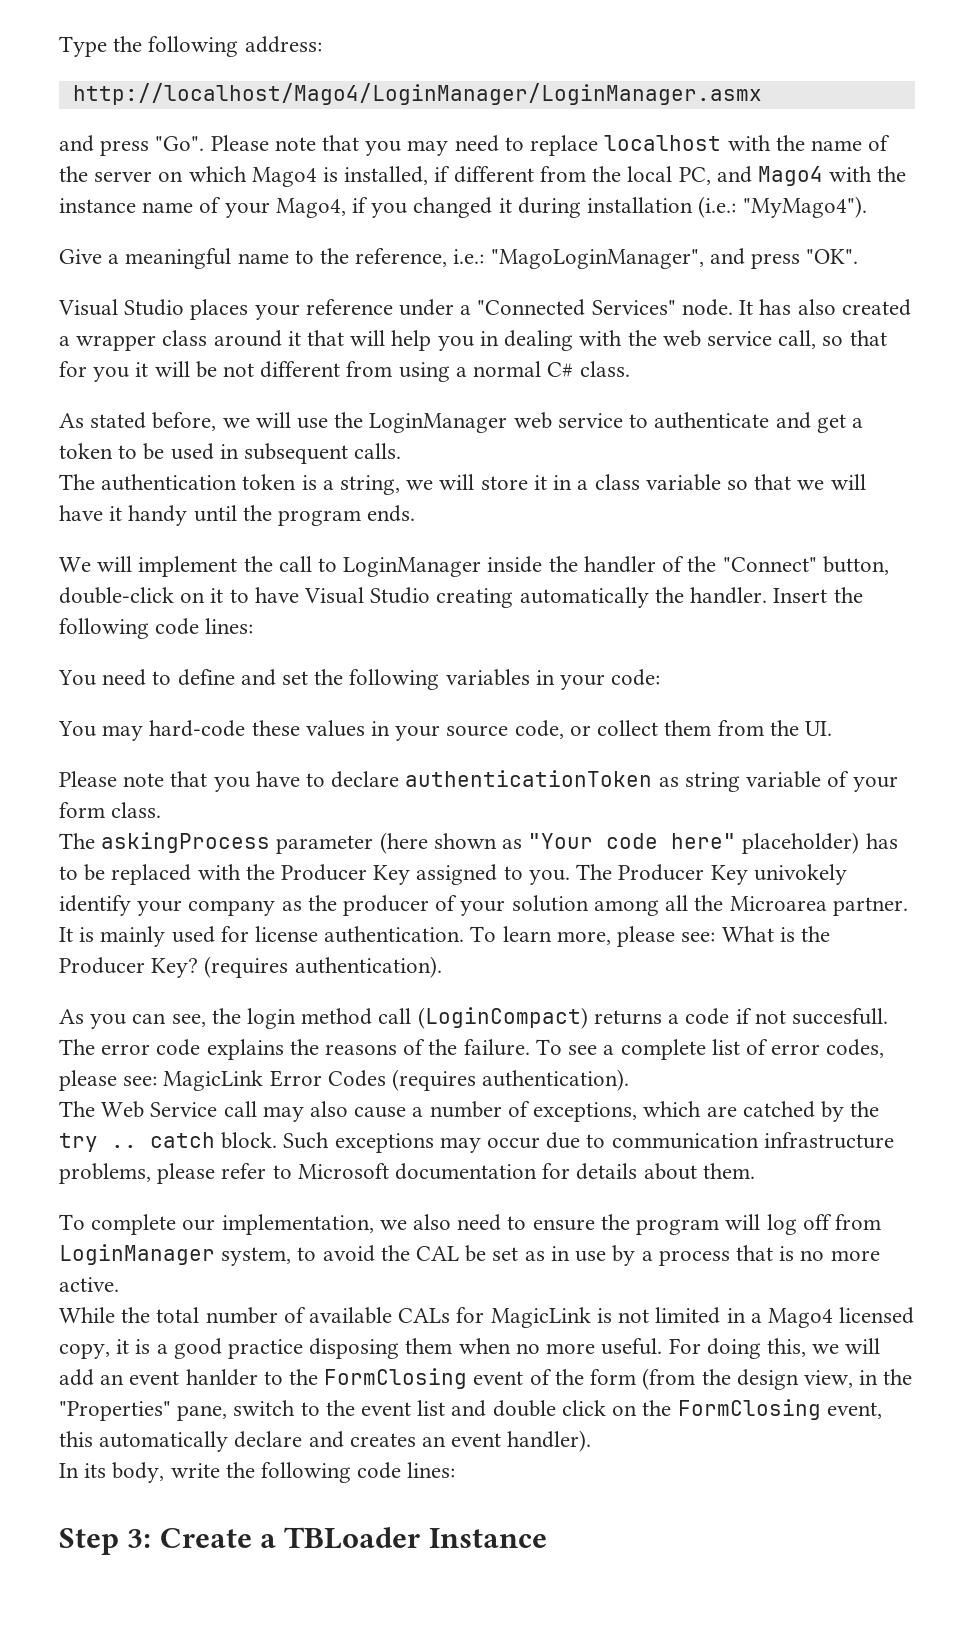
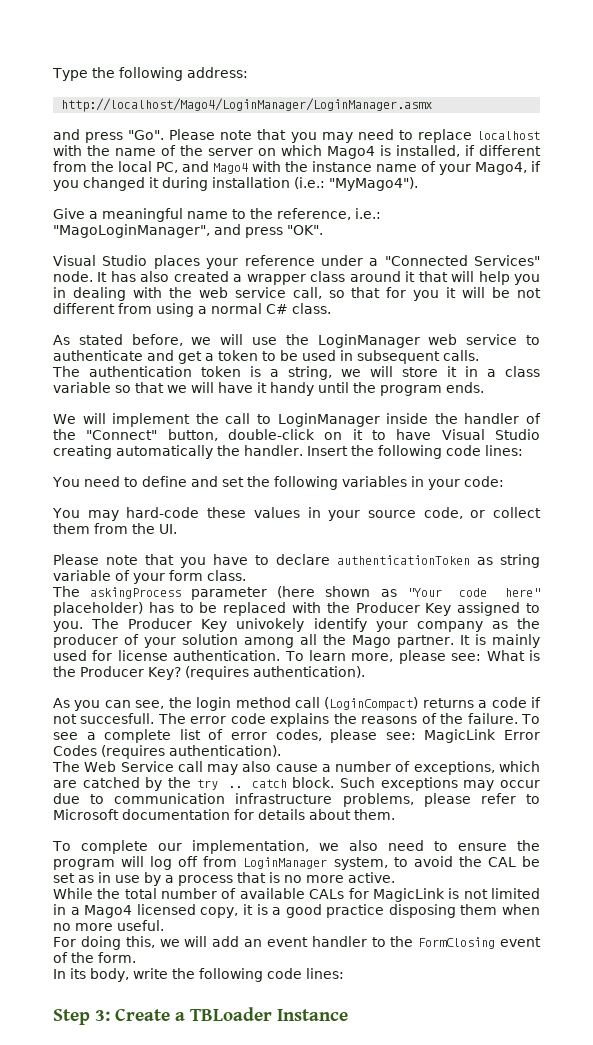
[729,896,827,911] Microarea -> [352,635,392,648] Mago
(663, 1346) none -> (164, 925) //
[185,1369,258,1386] hanlder -> [311,936,367,947] handler
[590,1368,913,1390] [59,1399,882,1421] [59,1430,592,1452] form (from the design view, in the "Properties" pane, switch to the event list and double click on the FormClosing event, this automatically declare and creates an event handler). -> [98,952,136,963] form.

